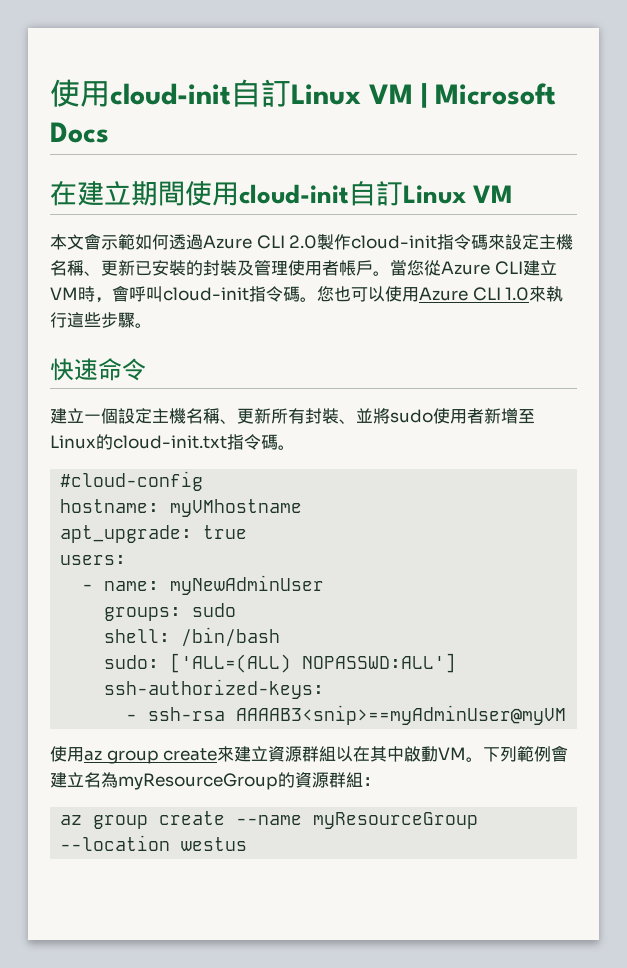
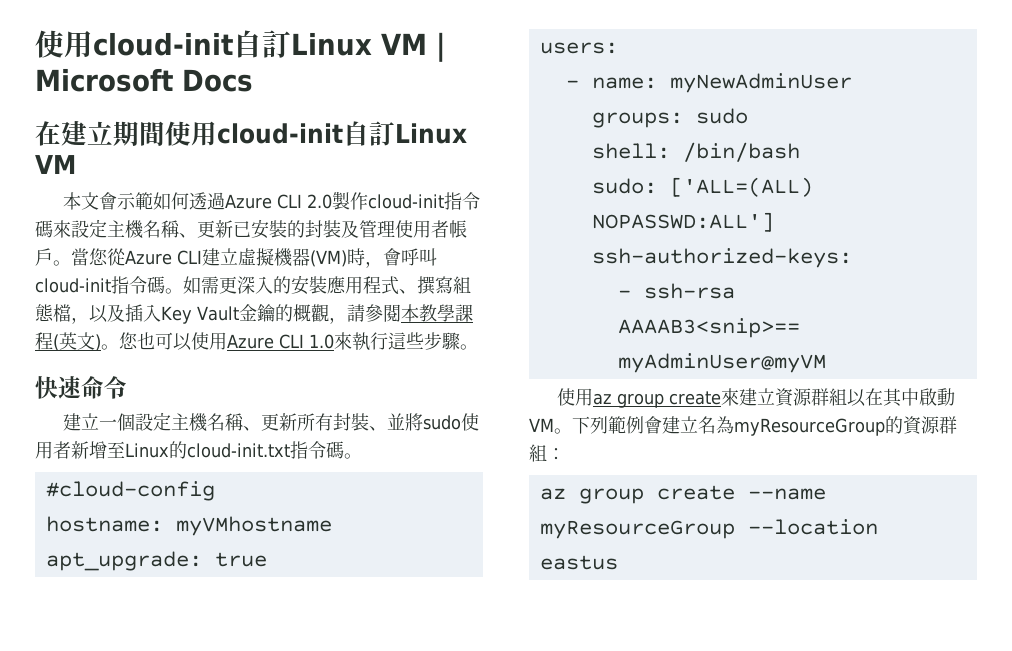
[50,287,78,300] VM -> [238,248,347,267] 虛擬機器(VM)
(317, 299) none -> [183,275,471,295] [35,304,473,324] [35,332,119,351] 如需更深入的安裝應用程式、撰寫組態檔，以及插入Key Vault金鑰的概觀，請參閱本教學課程(英文)。
[181,837,248,851] westus -> [539,555,618,570] eastus

